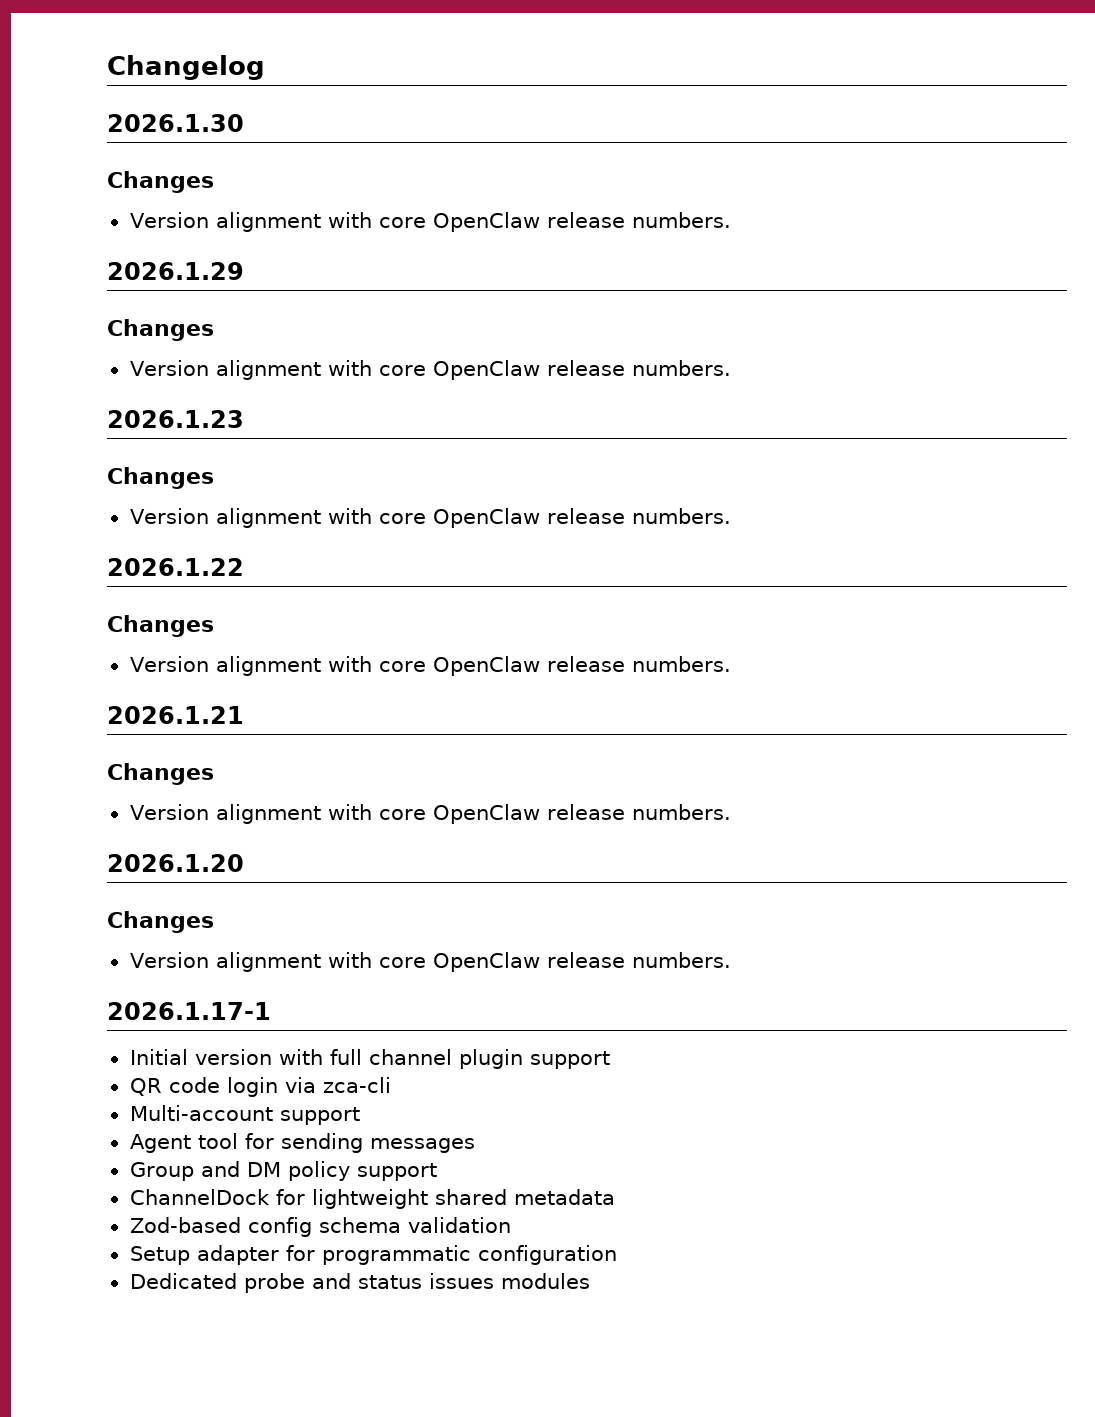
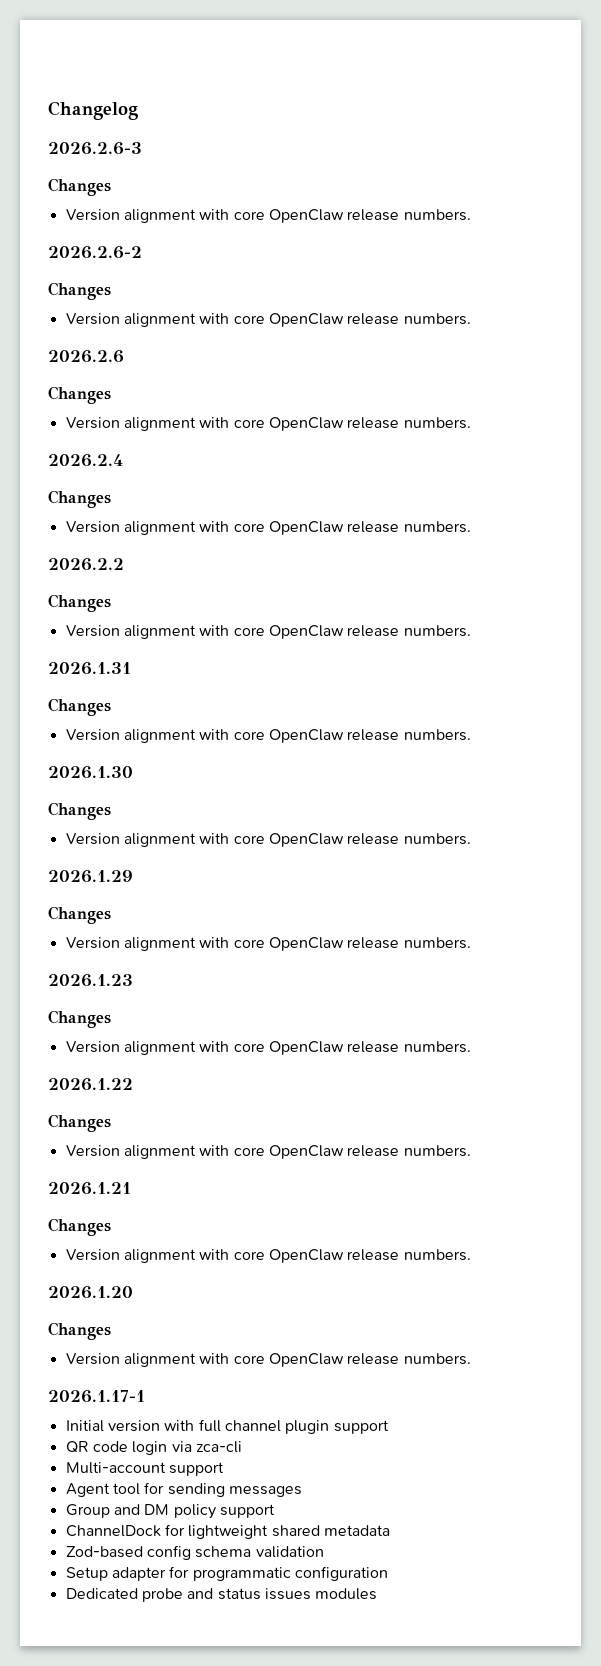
(265, 67) none -> [48,142,142,155] [48,178,111,196] [65,209,471,223] [48,246,142,259] [48,282,111,300] [65,313,471,327] [48,350,124,363] [48,386,111,404] [65,417,471,431] [48,454,123,467] [48,490,111,508] [65,521,471,535] [48,558,124,571] [48,594,111,612] [65,625,471,639] [48,662,131,675] [48,698,111,716] [65,729,471,743] // 2026.2.6-3 // Changes // Version alignment with core OpenClaw release numbers. // 2026.2.6-2 // Changes // Version alignment with core OpenClaw release numbers. // 2026.2.6 // Changes // Version alignment with core OpenClaw release numbers. // 2026.2.4 // Changes // Version alignment with core OpenClaw release numbers. // 2026.2.2 // Changes // Version alignment with core OpenClaw release numbers. // 2026.1.31 // Changes // Version alignment with core OpenClaw release numbers.

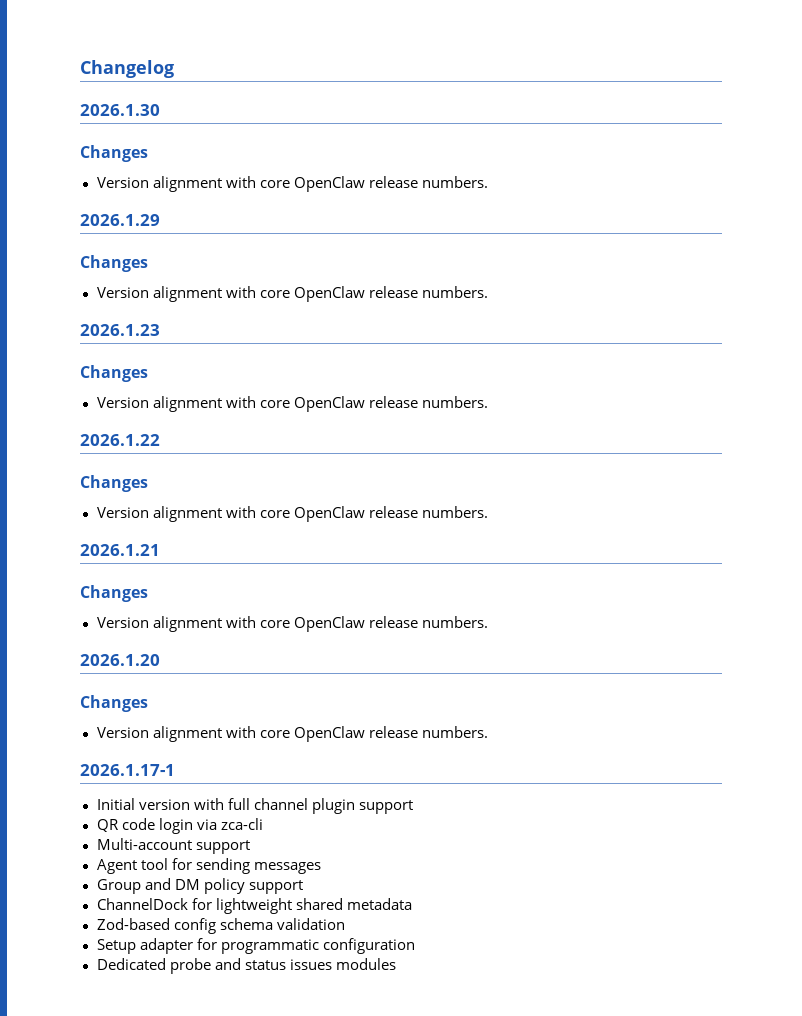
[48,142,142,155] [48,178,111,196] [65,209,471,223] [48,246,142,259] [48,282,111,300] [65,313,471,327] [48,350,124,363] [48,386,111,404] [65,417,471,431] [48,454,123,467] [48,490,111,508] [65,521,471,535] [48,558,124,571] [48,594,111,612] [65,625,471,639] [48,662,131,675] [48,698,111,716] [65,729,471,743] // 2026.2.6-3 // Changes // Version alignment with core OpenClaw release numbers. // 2026.2.6-2 // Changes // Version alignment with core OpenClaw release numbers. // 2026.2.6 // Changes // Version alignment with core OpenClaw release numbers. // 2026.2.4 // Changes // Version alignment with core OpenClaw release numbers. // 2026.2.2 // Changes // Version alignment with core OpenClaw release numbers. // 2026.1.31 // Changes // Version alignment with core OpenClaw release numbers. -> (174, 69) none

